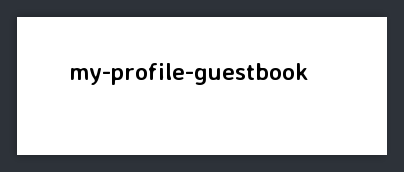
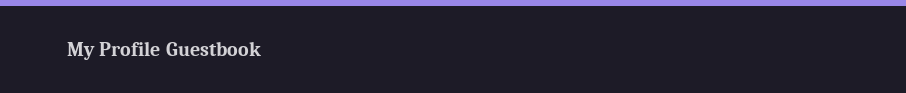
[69,63,308,85] my-profile-guestbook -> [67,41,261,60] My Profile Guestbook

